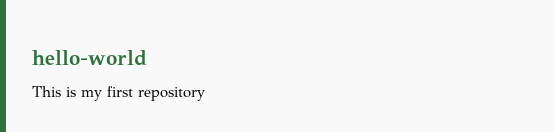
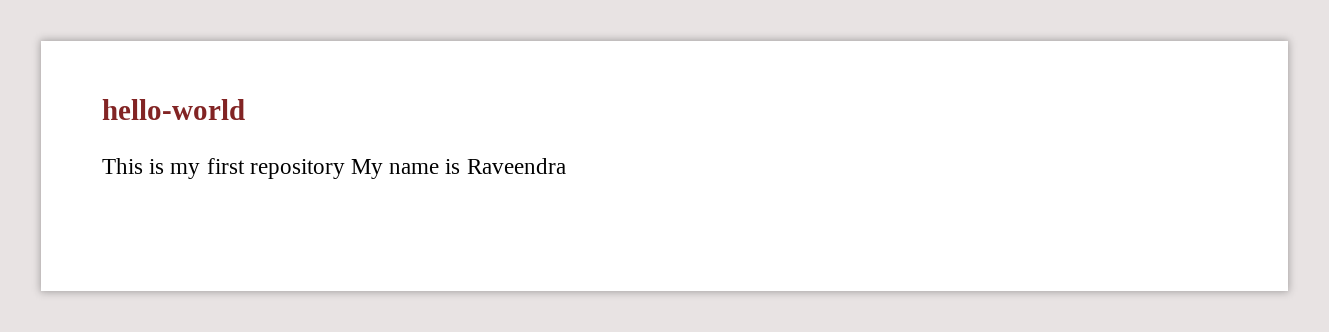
(205, 94) none -> [351,158,566,179] My name is Raveendra

